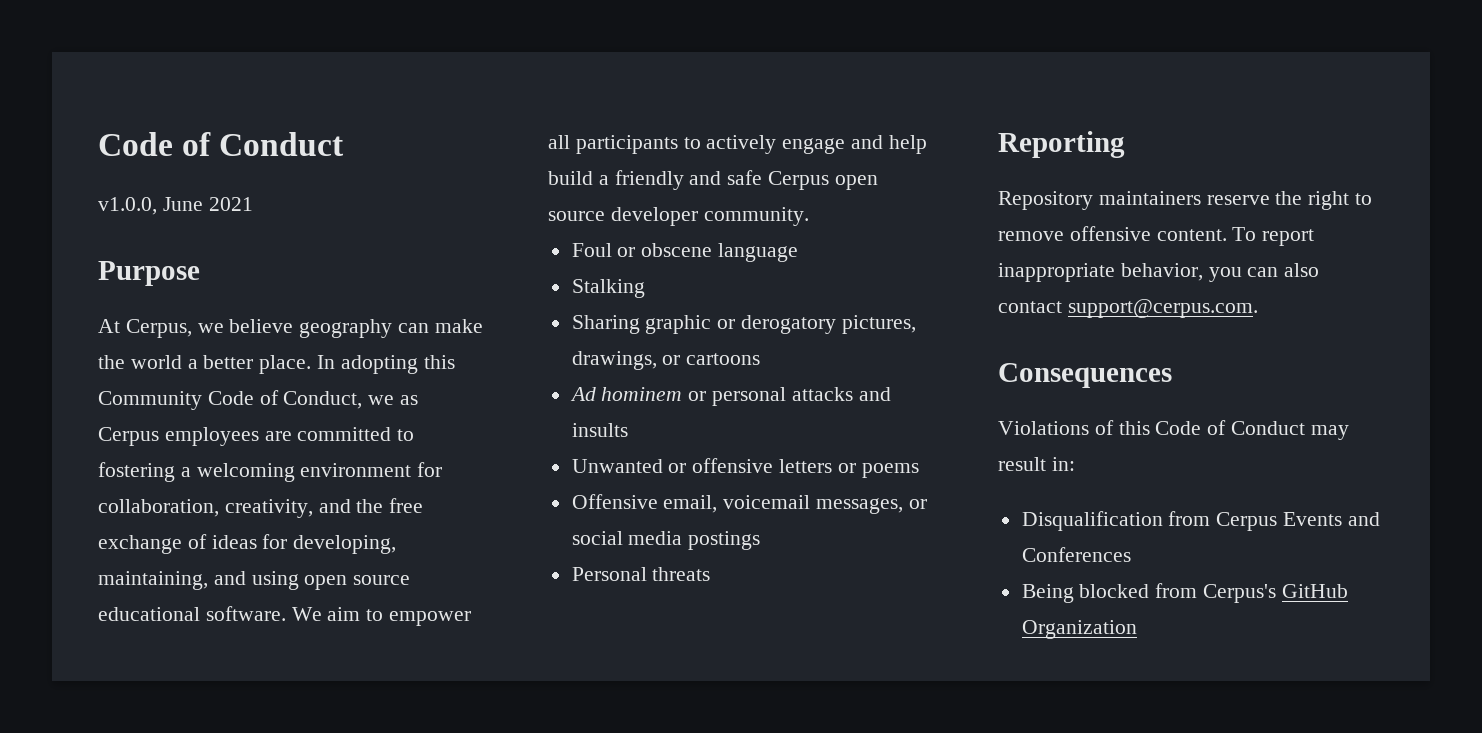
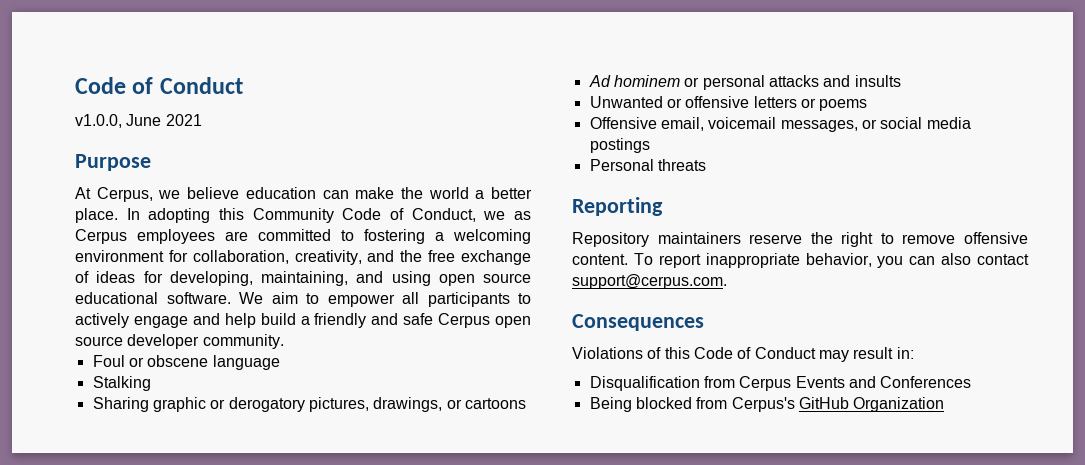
[299,319,393,338] geography -> [245,187,316,199] education

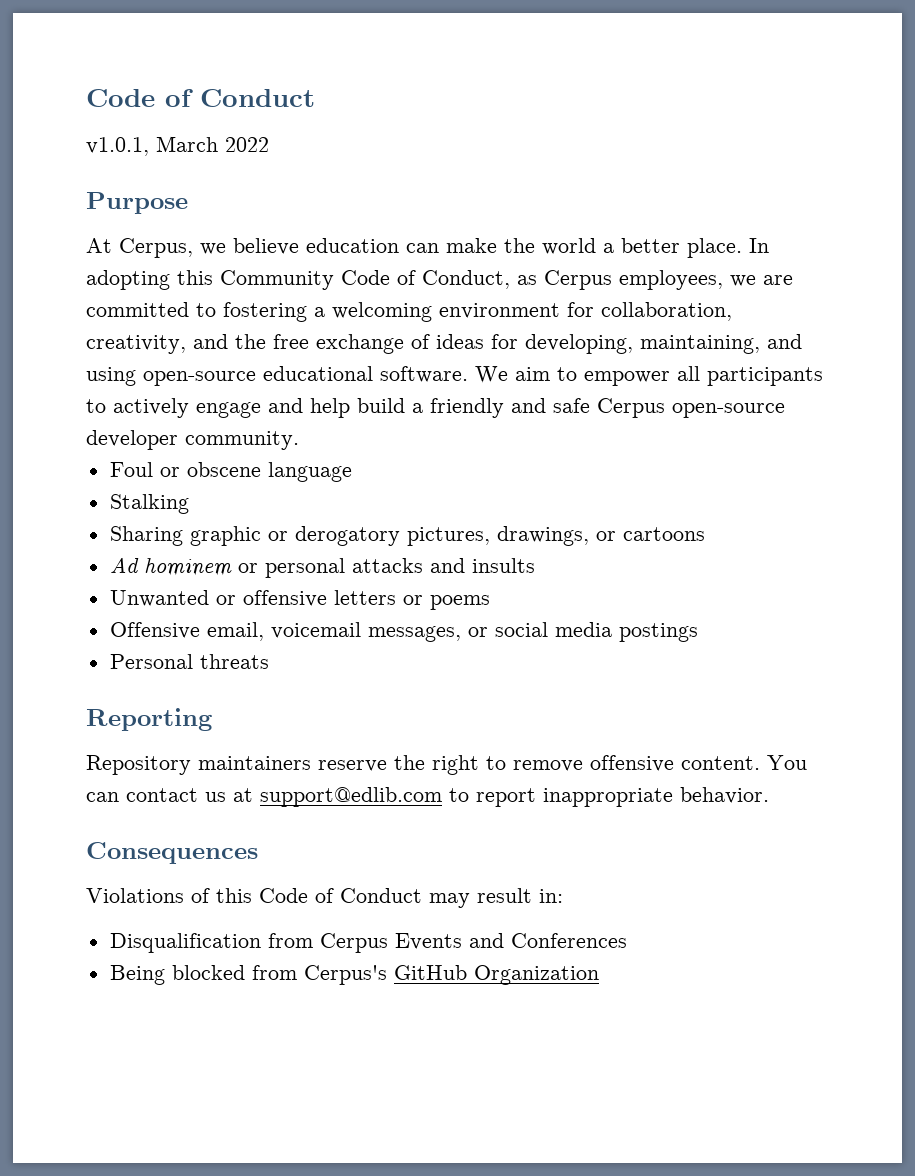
[75,114,202,128] v1.0.0, June 2021 -> [86,136,269,156] v1.0.1, March 2022
[483,211,506,220] we -> (510, 279) none
[137,229,215,244] employees -> [619,270,756,290] employees, we
[438,273,531,286] open source -> [143,371,256,386] open-source
[494,316,531,328] [75,336,123,346] open source -> [672,403,785,418] open-source
[633,253,1029,268] [572,274,727,289] To report inappropriate behavior, you can also contact support@cerpus.com. -> [767,755,807,770] [86,787,769,807] You can contact us at support@edlib.com to report inappropriate behavior.

